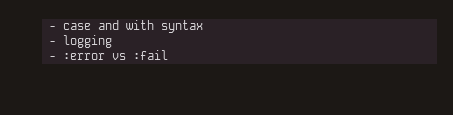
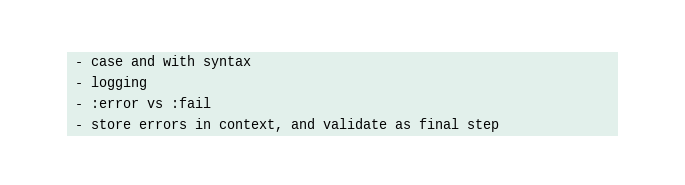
(168, 55) none -> [74,118,499,132] // - store errors in context, and validate as final step

